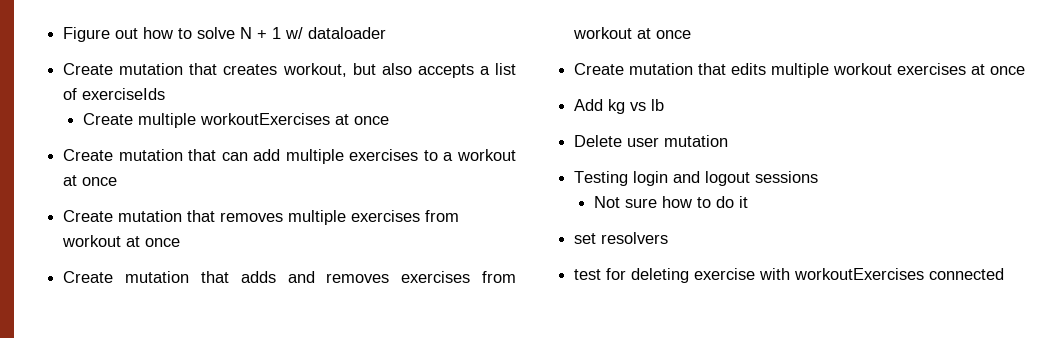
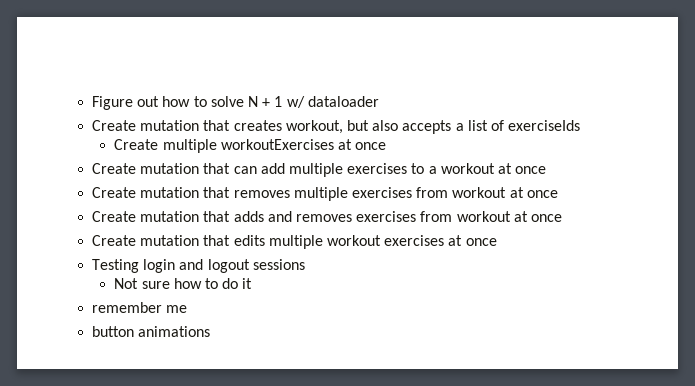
[574,99,665,114] [574,135,729,147] // Add kg vs lb // Delete user mutation -> (497, 242) none
[574,232,669,244] [574,268,1005,283] set resolvers // test for deleting exercise with workoutExercises connected -> [92,302,188,313] [92,326,211,337] remember me // button animations

